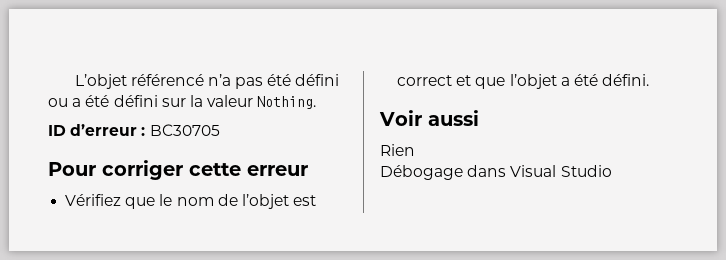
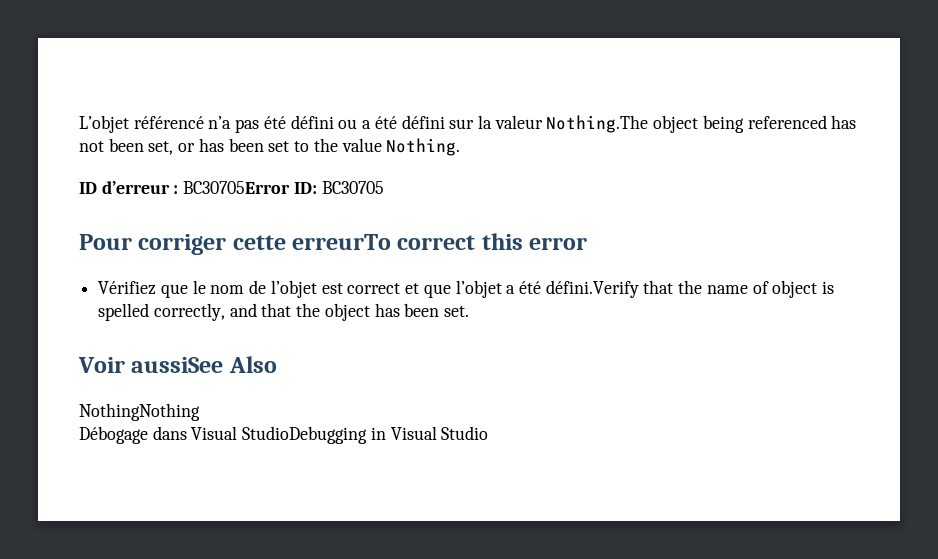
(254, 101) none -> [546,115,857,133] [79,138,382,155] Nothing.The object being referenced has not been set, or has been set to the value
(146, 131) none -> [183,181,317,194] BC30705Error ID:
[247,165,308,176] erreur -> [292,233,588,250] erreurTo correct this error
[602,74,650,86] [379,110,479,126] [380,144,415,156] défini. // Voir aussi // Rien -> [545,280,835,298] [98,303,470,321] [78,356,277,373] [79,403,200,421] défini.Verify that the name of object is spelled correctly, and that the object has been set. // Voir aussiSee Also // NothingNothing
(557, 171) none -> [242,426,437,444] StudioDebugging in Visual

